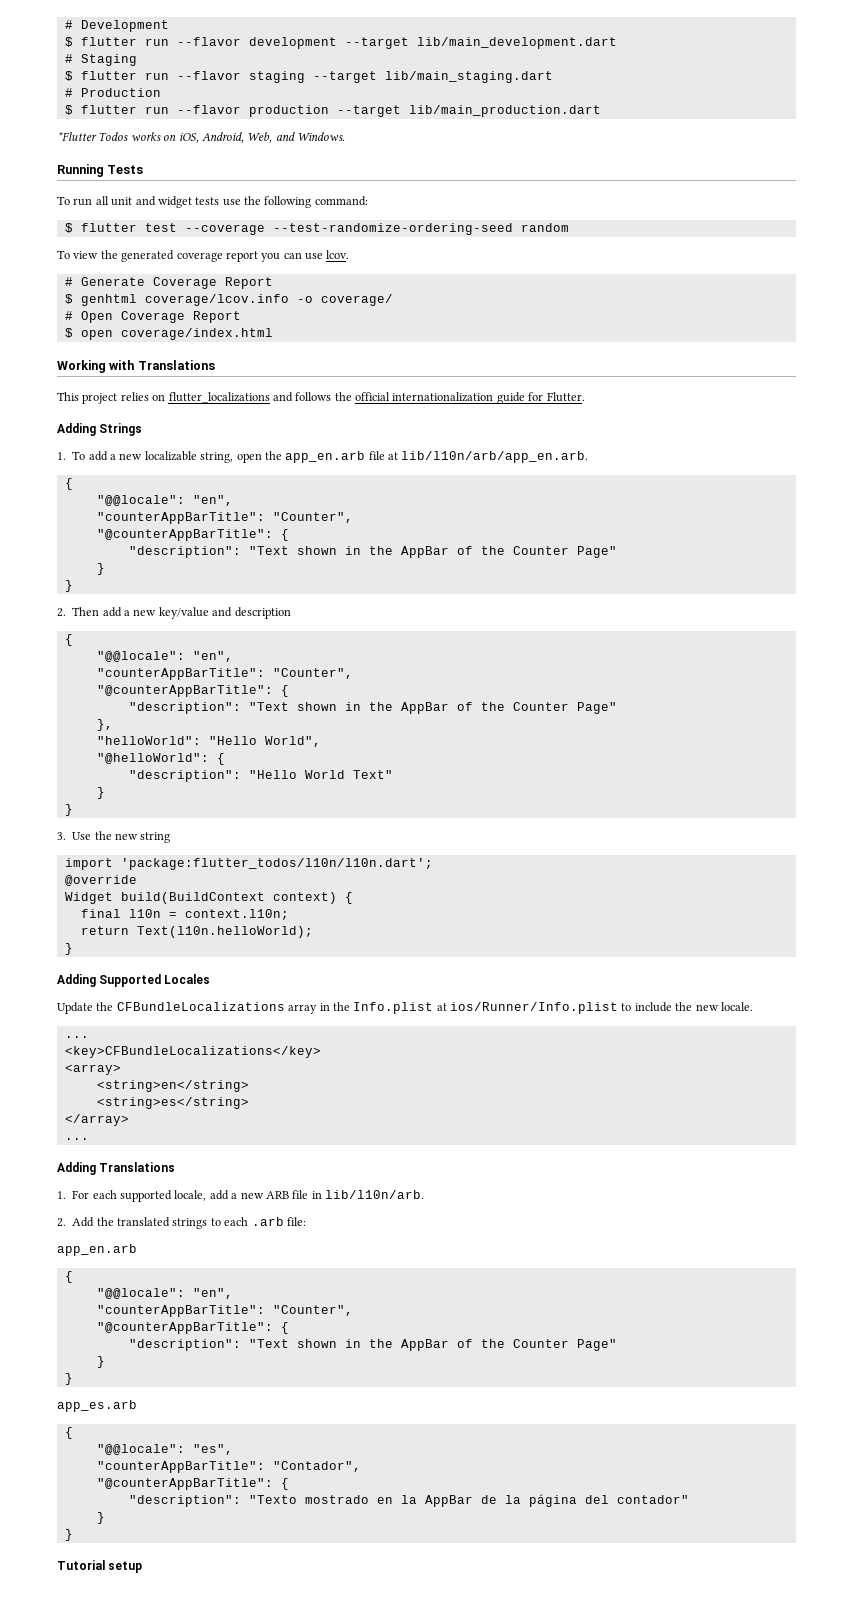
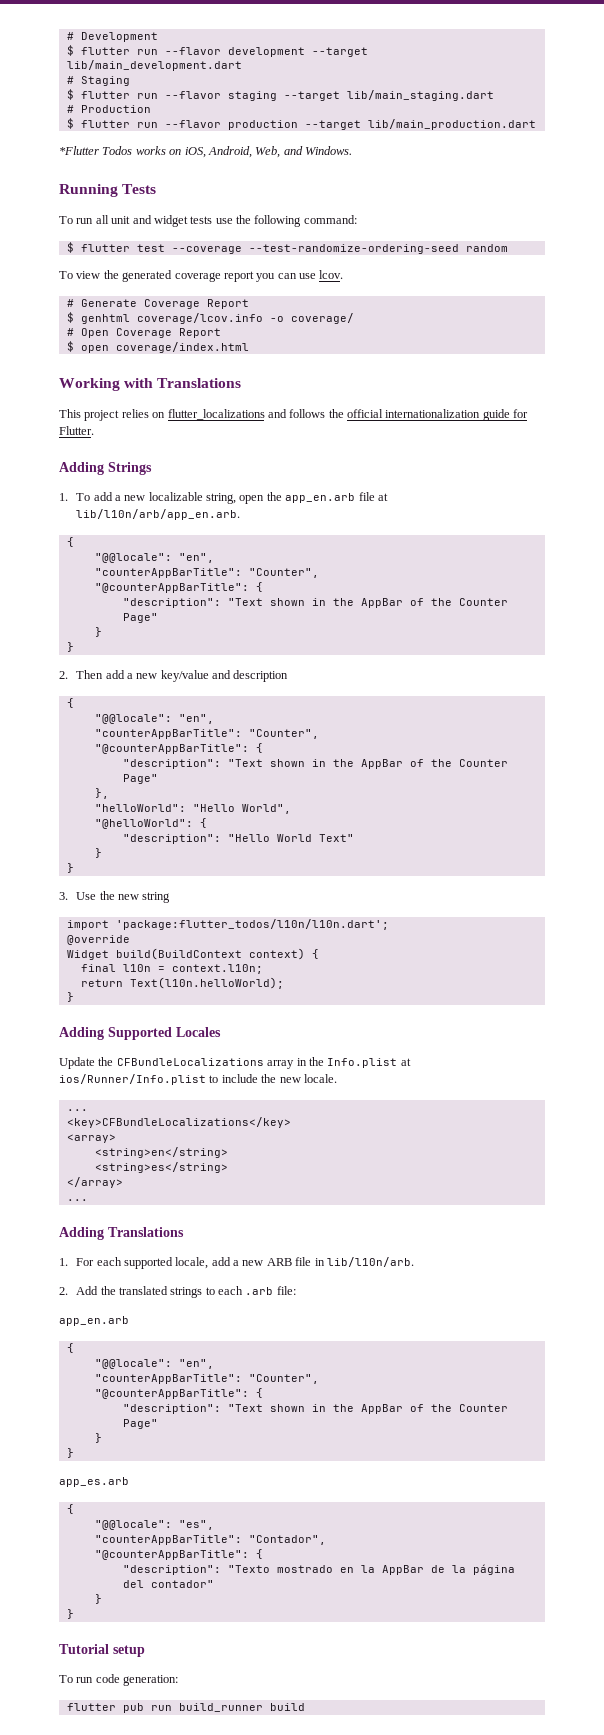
(143, 1567) none -> [59,1674,179,1686] [66,1703,305,1713] // To run code generation: // flutter pub run build_runner build

